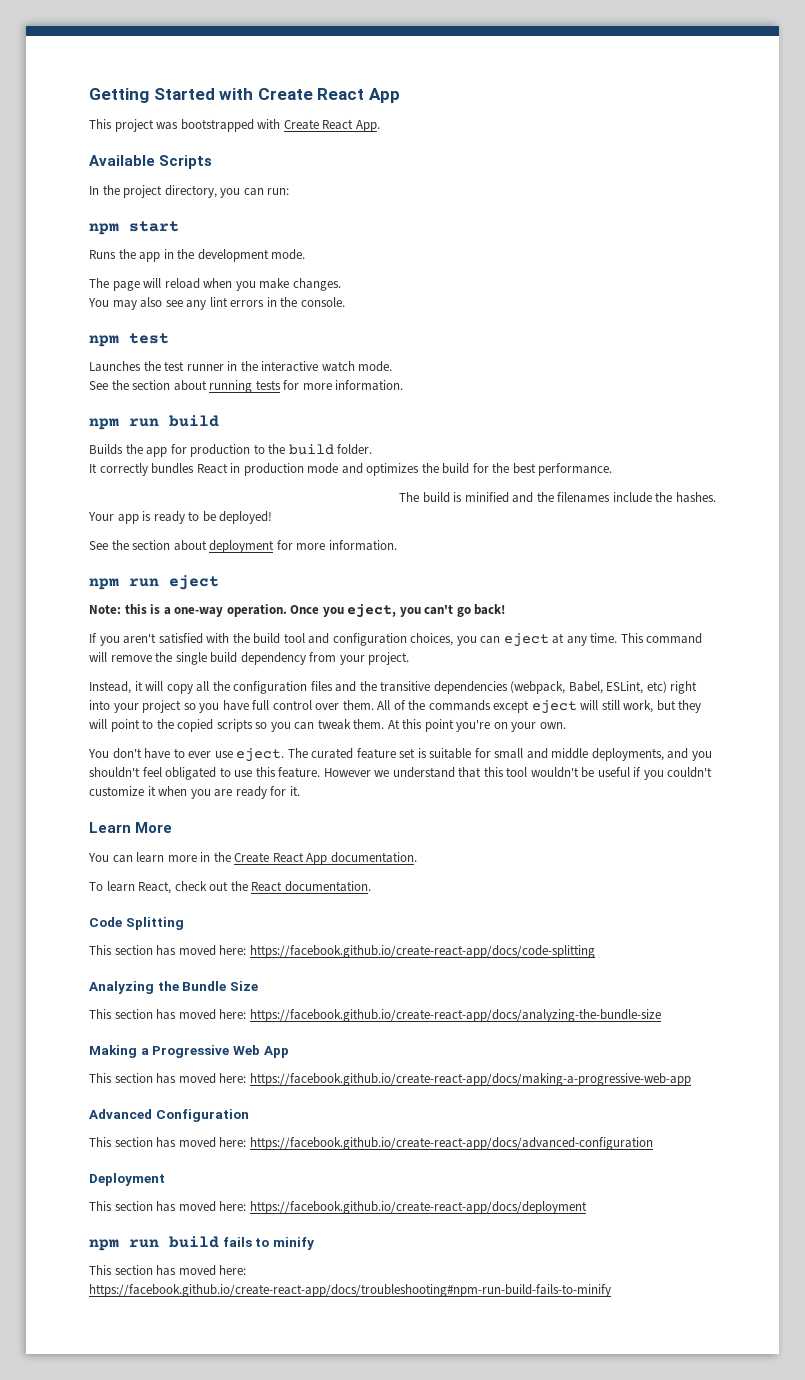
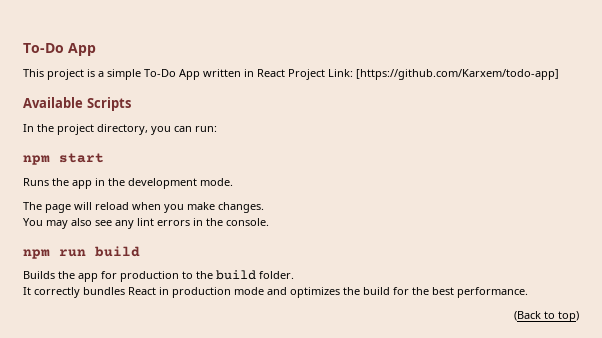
[89,88,400,103] [89,119,380,132] Getting Started with Create React App // This project was bootstrapped with Create React App. -> [23,43,96,56] [23,69,559,80] To-Do App // This project is a simple To-Do App written in React Project Link: [https://github.com/Karxem/todo-app]
[89,333,169,347] [89,361,393,372] [89,380,404,393] // npm test // Launches the test runner in the interactive watch mode. // See the section about running tests for more information. -> (269, 222) none
[399,492,716,503] [88,511,273,524] [89,540,397,553] [89,575,219,590] [89,604,506,618] [89,633,703,647] [89,652,410,665] [89,681,698,694] [89,700,702,714] [89,719,566,732] [88,748,712,762] [89,767,713,780] [89,786,300,799] [89,822,173,833] [88,852,417,865] [89,881,371,894] [89,917,184,930] [89,945,595,958] [89,981,258,994] [89,1009,661,1022] [89,1045,289,1058] [89,1073,691,1086] [89,1109,249,1122] [89,1137,653,1150] [89,1173,165,1186] [89,1201,587,1214] [89,1236,314,1251] [89,1265,247,1276] [89,1284,611,1297] The build is minified and the filenames include the hashes. // Your app is ready to be deployed! // See the section about deployment for more information. // npm run eject // Note: this is a one-way operation. Once you eject, you can't go back! // If you aren't satisfied with the build tool and configuration choices, you can eject at any time. This command will remove the single build dependency from your project. // Instead, it will copy all the configuration files and the transitive dependencies (webpack, Babel, ESLint, etc) right into your project so you have full control over them. All of the commands except eject will still work, but they will point to the copied scripts so you can tweak them. At this point you're on your own. // You don't have to ever use eject. The curated feature set is suitable for small and middle deployments, and you shouldn't feel obligated to use this feature. However we understand that this tool wouldn't be useful if you couldn't customize it when you are ready for it. // Learn More // You can learn more in the Create React App documentation. // To learn React, check out the React documentation. // Code Splitting // This section has moved here: https://facebook.github.io/create-react-app/docs/code-splitting // Analyzing the Bundle Size // This section has moved here: https://facebook.github.io/create-react-app/docs/analyzing-the-bundle-size // Making a Progressive Web App // This section has moved here: https://facebook.github.io/create-react-app/docs/making-a-progressive-web-app // Advanced Configuration // This section has moved here: https://facebook.github.io/create-react-app/docs/advanced-configuration // Deployment // This section has moved here: https://facebook.github.io/create-react-app/docs/deployment // npm run build fails to minify // This section has moved here: https://facebook.github.io/create-react-app/docs/troubleshooting#npm-run-build-fails-to-minify -> [514,311,579,322] (Back to top)

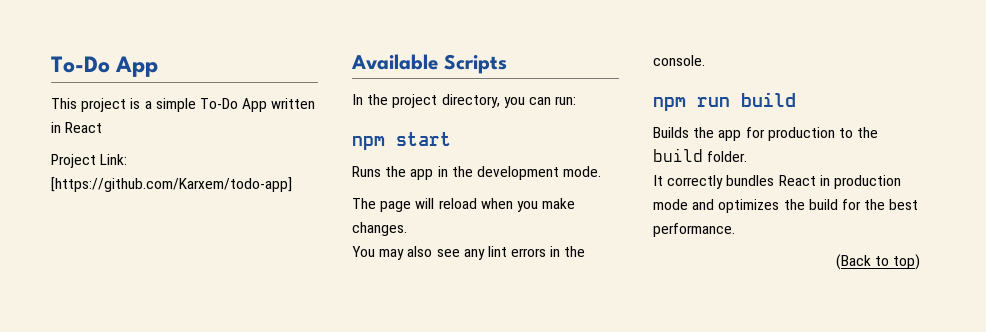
(285, 73) none -> (103, 127) //

